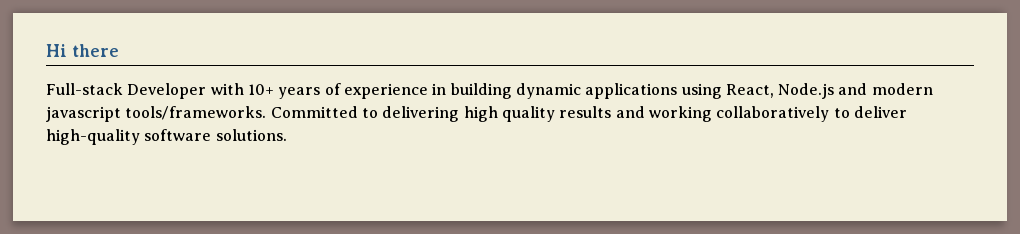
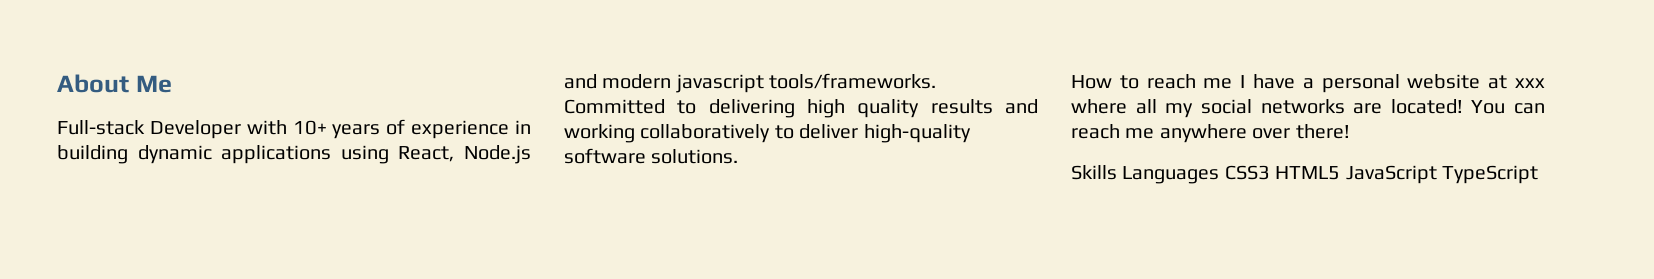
[46,44,119,57] Hi there -> [57,74,172,93] About Me
(287, 135) none -> [1071,74,1545,93] [1071,99,1545,118] [1071,124,1350,143] [1071,165,1538,184] // How to reach me I have a personal website at xxx where all my social networks are located! You can reach me anywhere over there! // Skills Languages CSS3 HTML5 JavaScript TypeScript

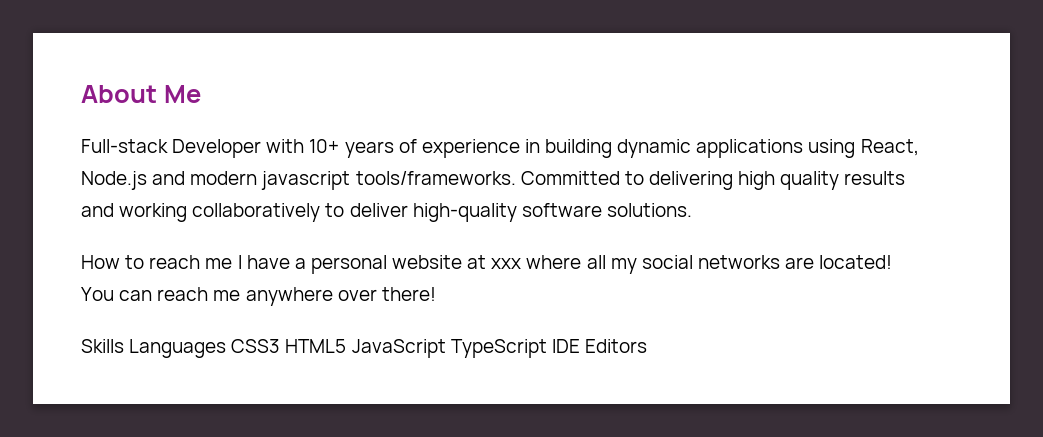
(1538, 174) none -> [551,339,647,353] IDE Editors

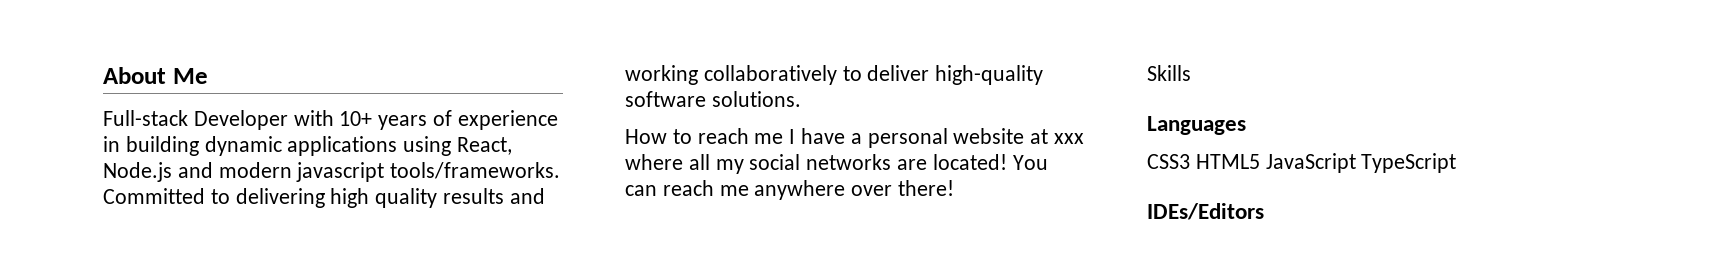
(124, 346) none -> (1191, 73) //
(227, 348) none -> (1246, 125) //
[551,339,647,353] IDE Editors -> [1147,203,1264,220] // IDEs/Editors

